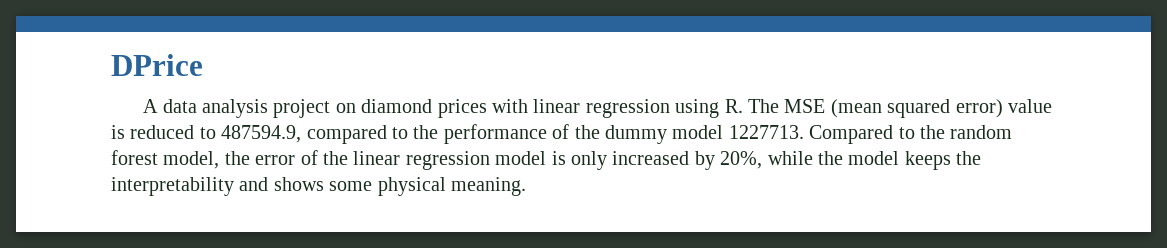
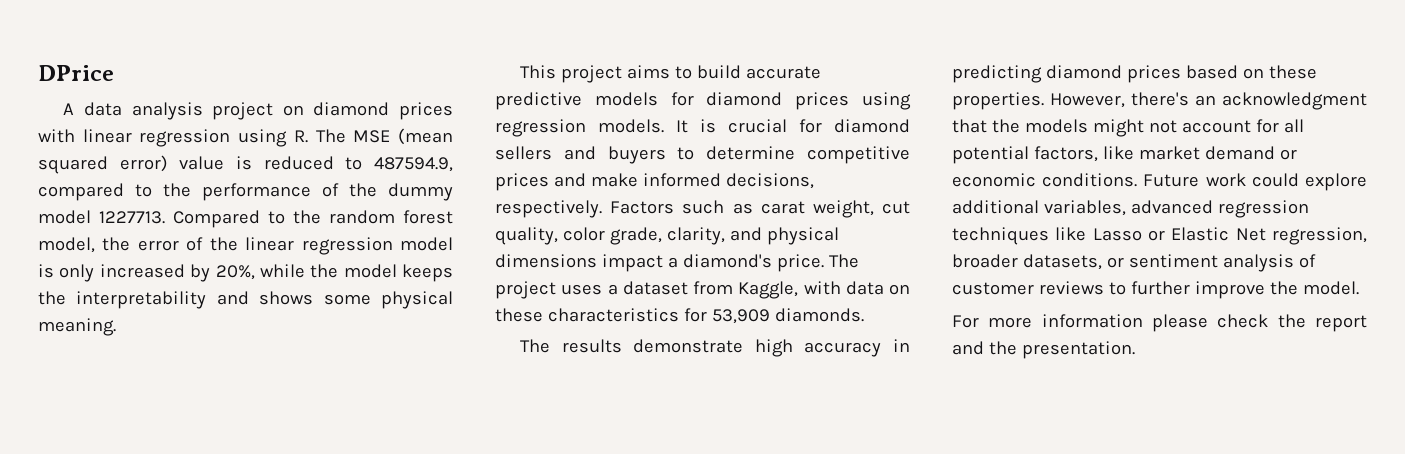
(526, 186) none -> [520,65,822,83] [495,92,911,110] [495,119,910,137] [495,146,910,164] [495,173,814,191] [495,200,910,218] [495,227,839,245] [495,254,859,272] [495,281,910,299] [495,308,864,324] [520,339,910,357] [952,65,1317,83] [952,92,1367,110] [952,119,1304,137] [952,146,1297,164] [952,173,1367,191] [952,200,1309,218] [952,227,1367,245] [952,254,1316,272] [952,281,1359,299] [952,314,1367,332] [952,341,1135,359] // This project aims to build accurate predictive models for diamond prices using regression models. It is crucial for diamond sellers and buyers to determine competitive prices and make informed decisions, respectively. Factors such as carat weight, cut quality, color grade, clarity, and physical dimensions impact a diamond's price. The project uses a dataset from Kaggle, with data on these characteristics for 53,909 diamonds. // The results demonstrate high accuracy in predicting diamond prices based on these properties. However, there's an acknowledgment that the models might not account for all potential factors, like market demand or economic conditions. Future work could explore additional variables, advanced regression techniques like Lasso or Elastic Net regression, broader datasets, or sentiment analysis of customer reviews to further improve the model. // For more information please check the report and the presentation.

